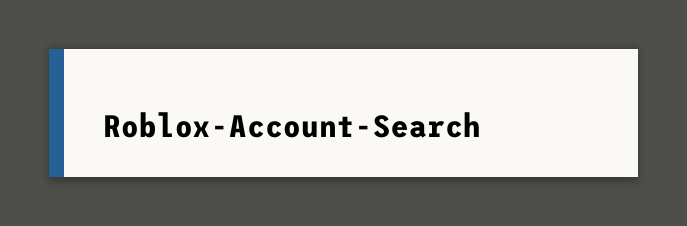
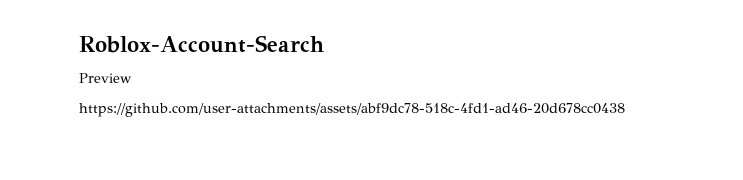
(481, 125) none -> [79,73,132,83] [79,103,625,117] // Preview // https://github.com/user-attachments/assets/abf9dc78-518c-4fd1-ad46-20d678cc0438

